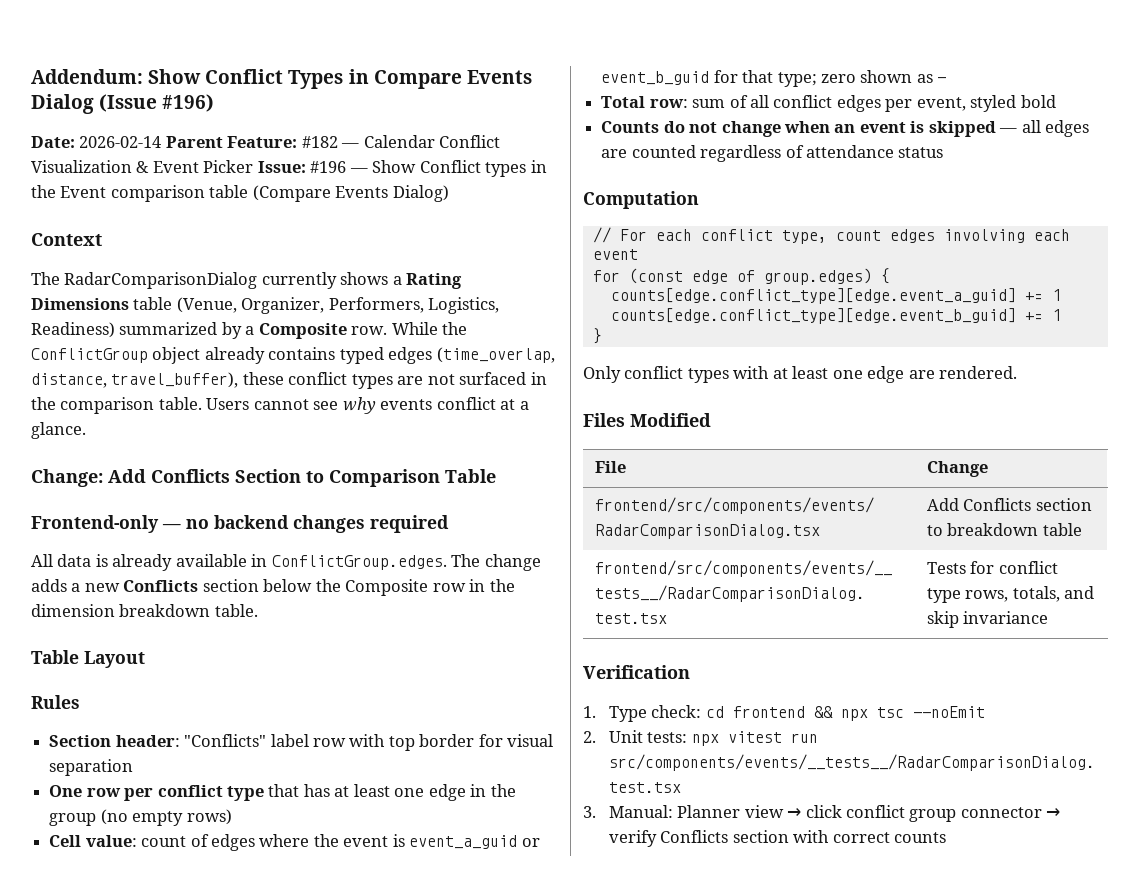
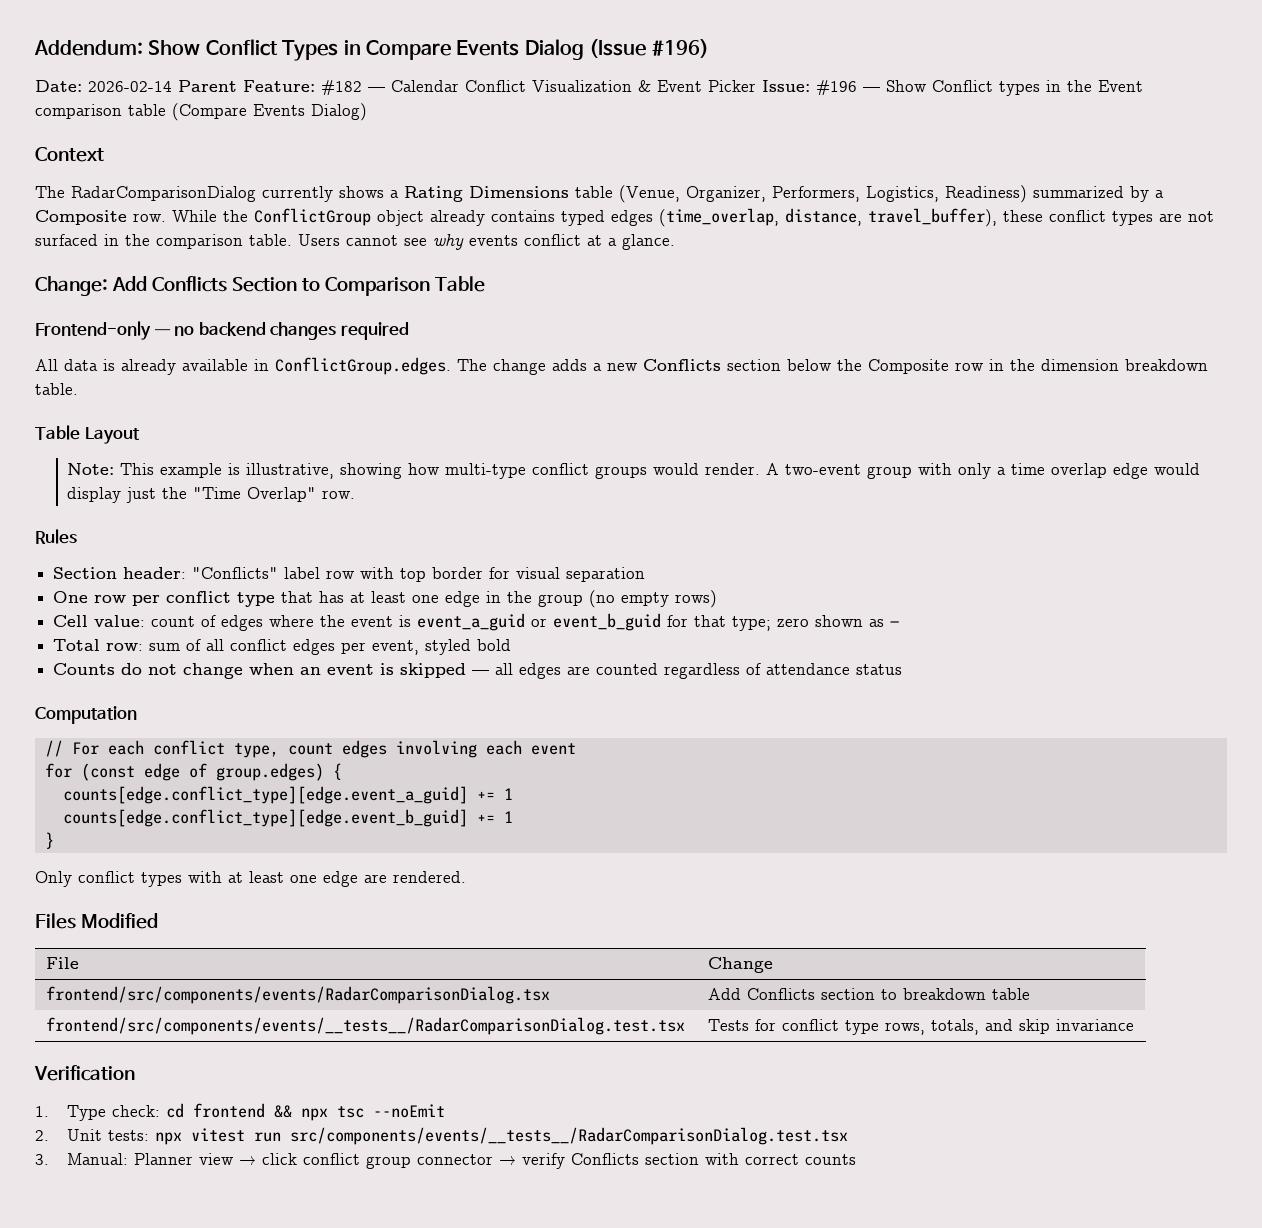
(145, 659) none -> [67,463,1201,479] [67,487,356,503] // Note: This example is illustrative, showing how multi-type conflict groups would render. A two-event group with only a time overlap edge would display just the "Time Overlap" row.

